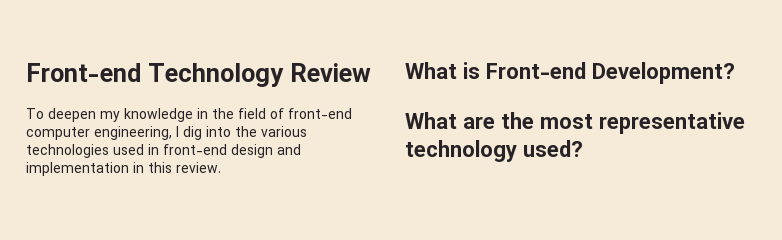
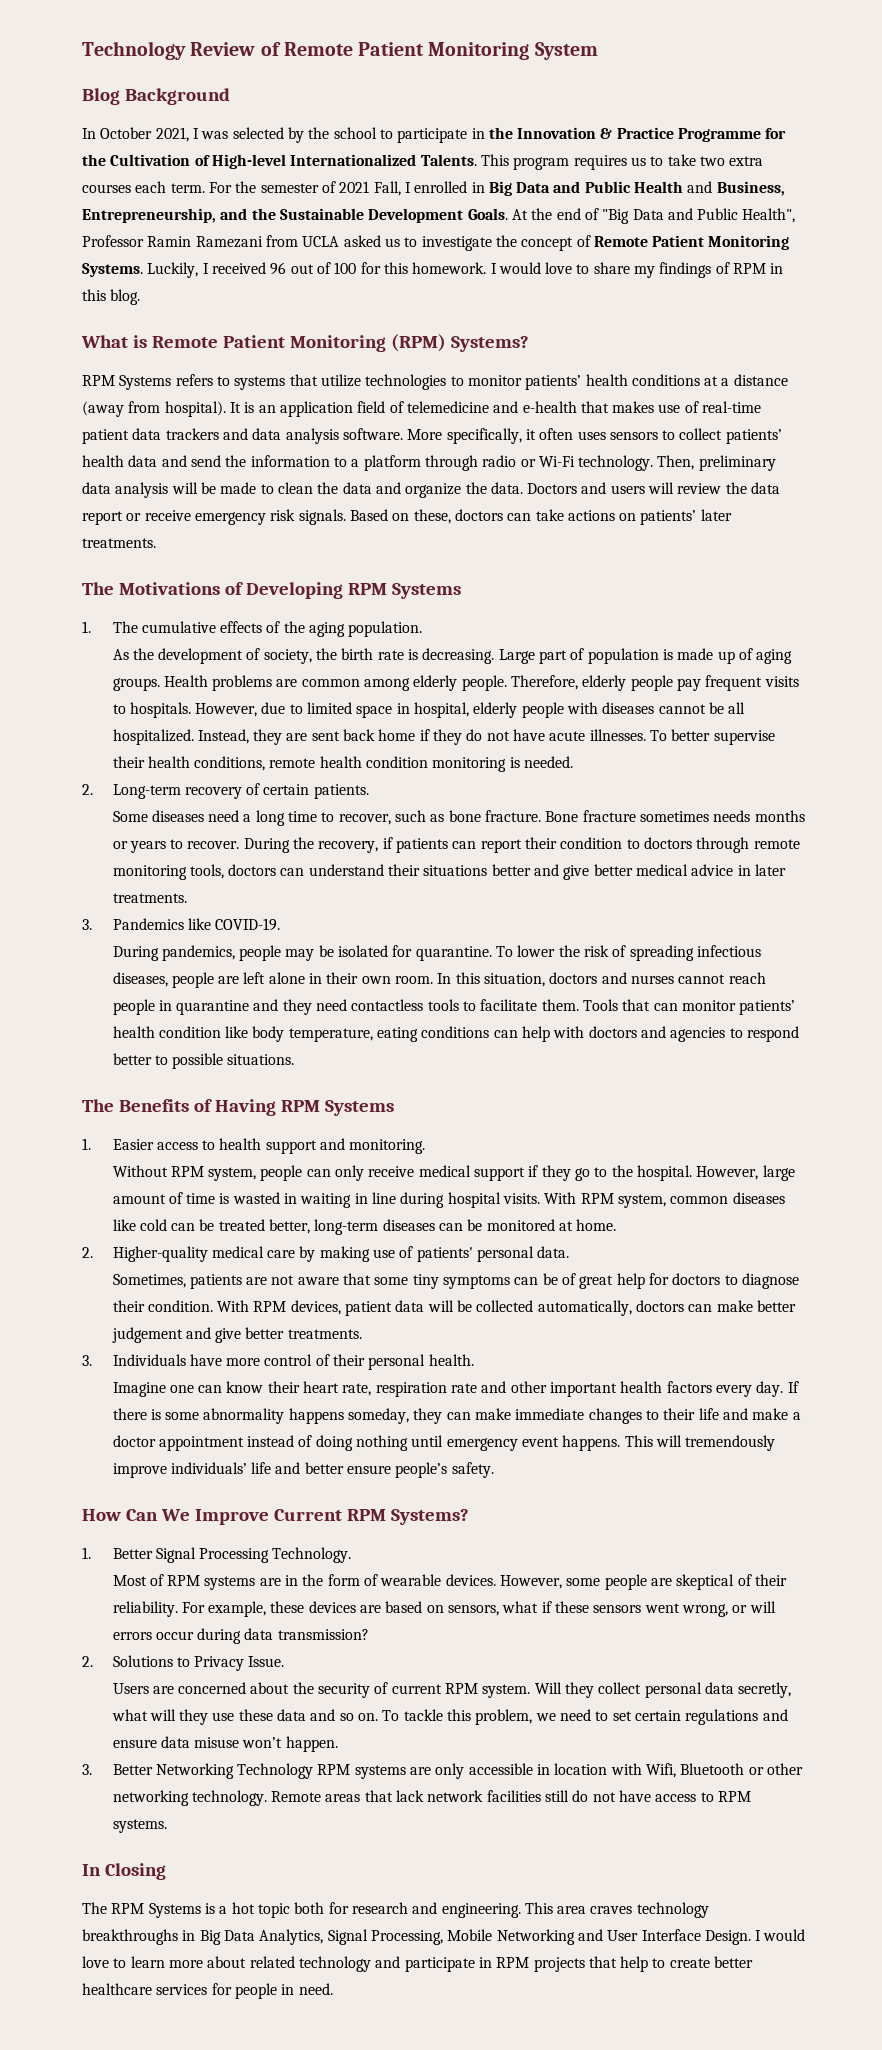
[26,63,141,82] Front-end -> (82, 50) none
[26,108,352,122] [26,126,307,140] [26,144,301,158] [26,162,129,176] // To deepen my knowledge in the field of front-end computer engineering, I dig into the various technologies used in front-end design and implementation -> [260,42,598,60] [82,88,230,105] [82,127,787,143] [82,154,764,170] [82,181,785,196] [82,208,796,224] [82,235,790,251] [82,262,767,278] of Remote Patient Monitoring System // Blog Background // In October 2021, I was selected by the school to participate in the Innovation & Practice Programme for the Cultivation of High-level Internationalized Talents. This program requires us to take two extra courses each term. For the semester of 2021 Fall, I enrolled in Big Data and Public Health and Business, Entrepreneurship, and the Sustainable Development Goals. At the end of "Big Data and Public Health", Professor Ramin Ramezani from UCLA asked us to investigate the concept of Remote Patient Monitoring Systems. Luckily, I received 96 out of 100 for this homework. I would love to share my findings of RPM
[176,162,221,173] review. -> [110,289,141,305] blog.
[486,62,735,84] [405,112,745,134] [405,140,583,162] Front-end Development? // What are the most representative technology used? -> [151,334,529,352] [82,374,788,390] [82,401,762,417] [82,428,782,444] [82,455,776,471] [82,482,781,498] [82,509,732,525] [82,538,156,548] [82,582,461,599] [82,621,423,637] [112,648,793,664] [112,675,799,691] [112,702,746,718] [112,729,775,745] [112,756,574,772] [82,783,369,799] [112,810,805,826] [112,837,800,853] [112,864,786,880] [112,893,187,903] [82,918,281,931] [112,945,761,961] [112,972,766,988] [112,999,796,1015] [112,1026,799,1042] [112,1053,295,1069] [82,1099,394,1116] [82,1138,426,1154] [112,1165,795,1181] [112,1192,785,1208] [112,1219,617,1235] [82,1246,570,1262] [112,1273,799,1289] [112,1300,796,1316] [111,1327,362,1343] [82,1354,474,1370] [112,1381,799,1397] [112,1408,801,1424] [112,1435,776,1451] [112,1462,494,1478] [82,1509,469,1525] [82,1547,352,1563] [112,1574,787,1590] [112,1601,776,1617] [112,1628,369,1644] [82,1655,285,1671] [112,1682,792,1698] [111,1709,788,1725] [112,1736,338,1752] [82,1763,803,1779] [112,1790,751,1806] [112,1819,167,1833] [82,1863,166,1880] [82,1902,709,1918] [82,1929,806,1945] [82,1956,754,1972] [82,1983,333,1999] Remote Patient Monitoring (RPM) Systems? // RPM Systems refers to systems that utilize technologies to monitor patients’ health conditions at a distance (away from hospital). It is an application field of telemedicine and e-health that makes use of real-time patient data trackers and data analysis software. More specifically, it often uses sensors to collect patients’ health data and send the information to a platform through radio or Wi-Fi technology. Then, preliminary data analysis will be made to clean the data and organize the data. Doctors and users will review the data report or receive emergency risk signals. Based on these, doctors can take actions on patients’ later treatments. // The Motivations of Developing RPM Systems // 1. The cumulative effects of the aging population. // As the development of society, the birth rate is decreasing. Large part of population is made up of aging groups. Health problems are common among elderly people. Therefore, elderly people pay frequent visits to hospitals. However, due to limited space in hospital, elderly people with diseases cannot be all hospitalized. Instead, they are sent back home if they do not have acute illnesses. To better supervise their health conditions, remote health condition monitoring is needed. // 2. Long-term recovery of certain patients. // Some diseases need a long time to recover, such as bone fracture. Bone fracture sometimes needs months or years to recover. During the recovery, if patients can report their condition to doctors through remote monitoring tools, doctors can understand their situations better and give better medical advice in later treatments. // 3. Pandemics like COVID-19. // During pandemics, people may be isolated for quarantine. To lower the risk of spreading infectious diseases, people are left alone in their own room. In this situation, doctors and nurses cannot reach people in quarantine and they need contactless tools to facilitate them. Tools that can monitor patients’ health condition like body temperature, eating conditions can help with doctors and agencies to respond better to possible situations. // The Benefits of Having RPM Systems // 1. Easier access to health support and monitoring. // Without RPM system, people can only receive medical support if they go to the hospital. However, large amount of time is wasted in waiting in line during hospital visits. With RPM system, common diseases like cold can be treated better, long-term diseases can be monitored at home. // 2. Higher-quality medical care by making use of patients' personal data. // Sometimes, patients are not aware that some tiny symptoms can be of great help for doctors to diagnose their condition. With RPM devices, patient data will be collected automatically, doctors can make better judgement and give better treatments. // 3. Individuals have more control of their personal health. // Imagine one can know their heart rate, respiration rate and other important health factors every day. If there is some abnormality happens someday, they can make immediate changes to their life and make a doctor appointment instead of doing nothing until emergency event happens. This will tremendously improve individuals’ life and better ensure people’s safety. // How Can We Improve Current RPM Systems? // 1. Better Signal Processing Technology. // Most of RPM systems are in the form of wearable devices. However, some people are skeptical of their reliability. For example, these devices are based on sensors, what if these sensors went wrong, or will errors occur during data transmission? // 2. Solutions to Privacy Issue. // Users are concerned about the security of current RPM system. Will they collect personal data secretly, what will they use these data and so on. To tackle this problem, we need to set certain regulations and ensure data misuse won’t happen. // 3. Better Networking Technology RPM systems are only accessible in location with Wifi, Bluetooth or other networking technology. Remote areas that lack network facilities still do not have access to RPM systems. // In Closing // The RPM Systems is a hot topic both for research and engineering. This area craves technology breakthroughs in Big Data Analytics, Signal Processing, Mobile Networking and User Interface Design. I would love to learn more about related technology and participate in RPM projects that help to create better healthcare services for people in need.

